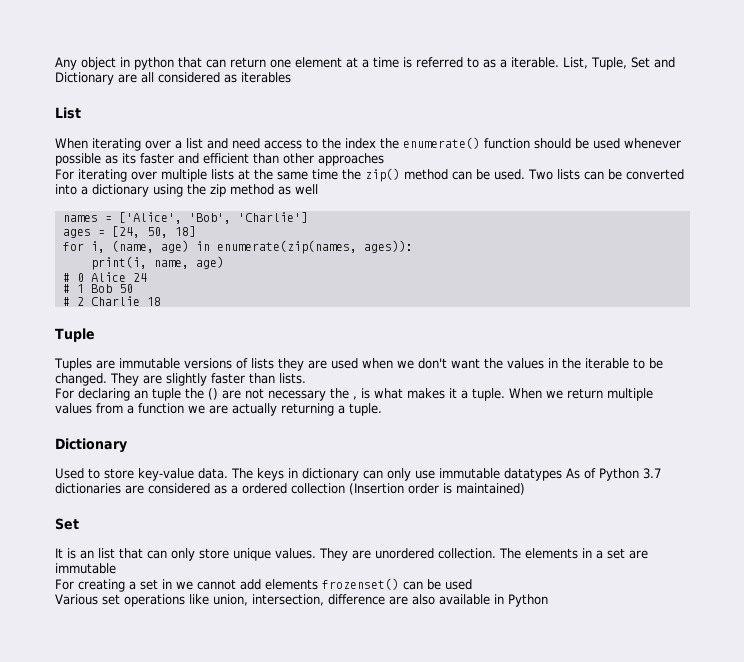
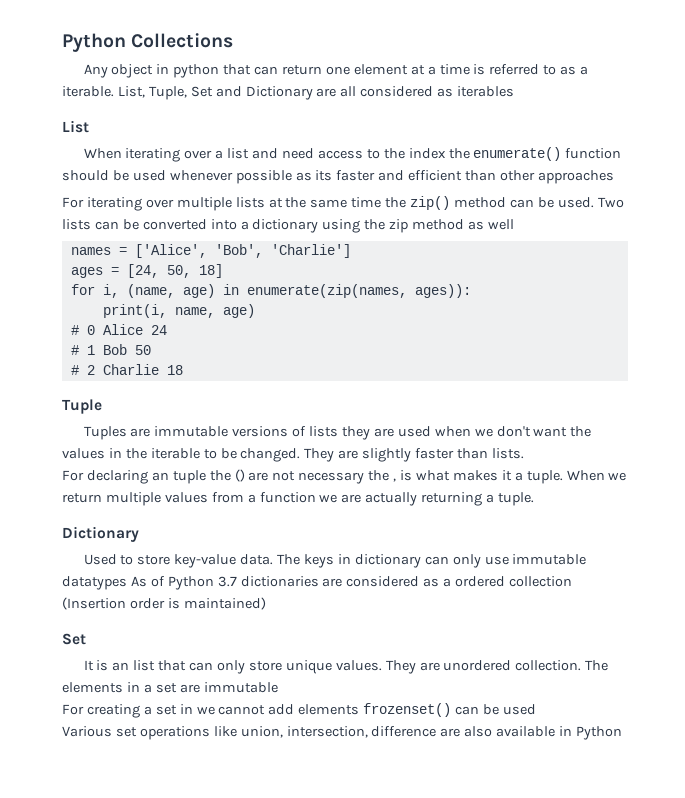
(55, 63) none -> [62,33,234,52] Python Collections //

